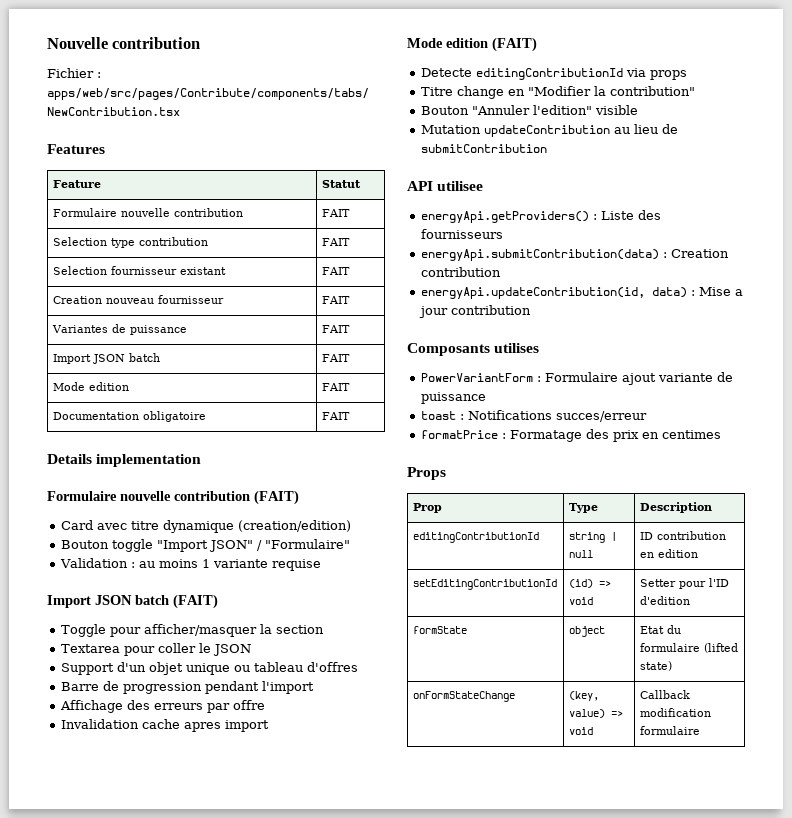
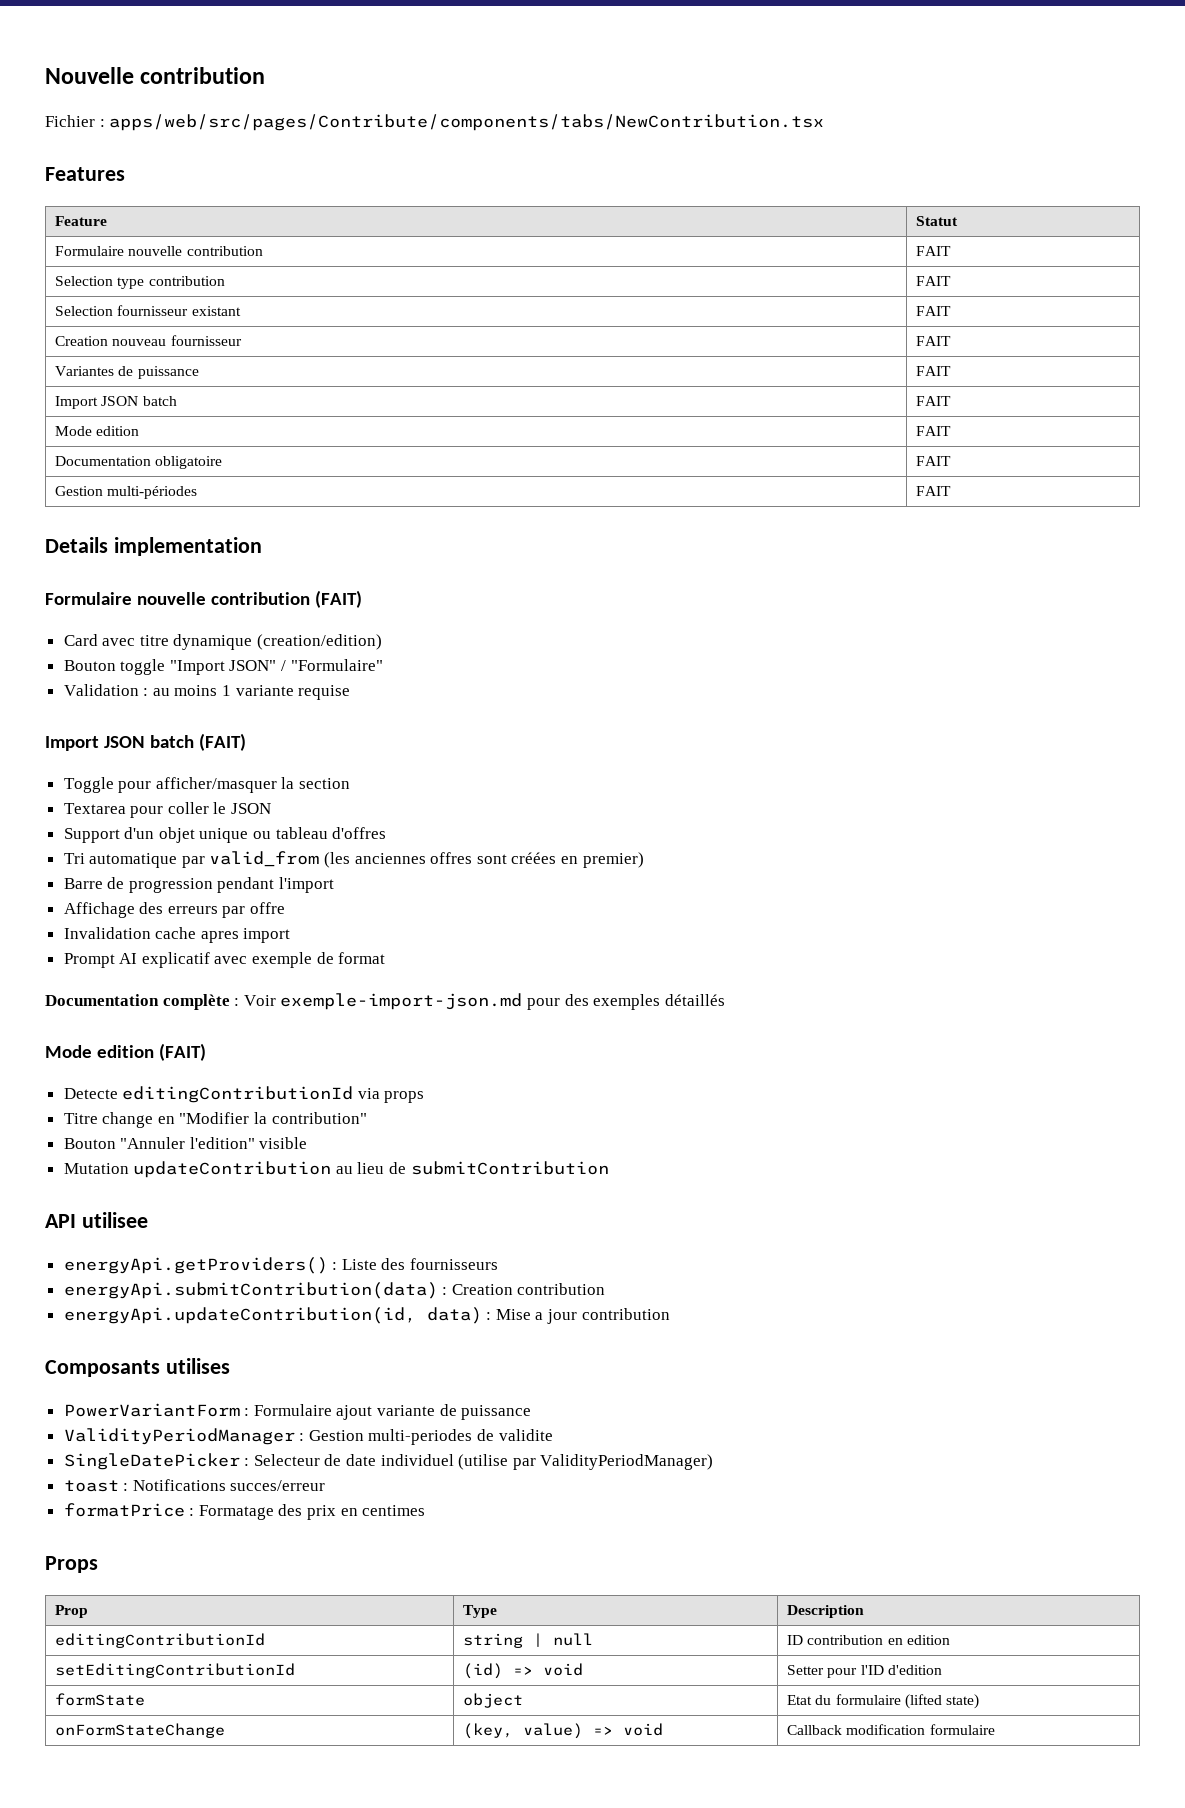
(350, 416) none -> [55,486,198,499] [916,486,952,496] // Gestion multi-périodes | FAIT
(358, 667) none -> [63,851,644,868] // Tri automatique par valid_from (les anciennes offres sont créées en premier)
(269, 726) none -> [63,952,386,968] [45,993,725,1010] // Prompt AI explicatif avec exemple de format // Documentation complète : Voir exemple-import-json.md pour des exemples détaillés
(486, 398) none -> [63,1428,553,1445] [63,1453,714,1470] // ValidityPeriodManager : Gestion multi-periodes de validite // SingleDatePicker : Selecteur de date individuel (utilise par ValidityPeriodManager)

